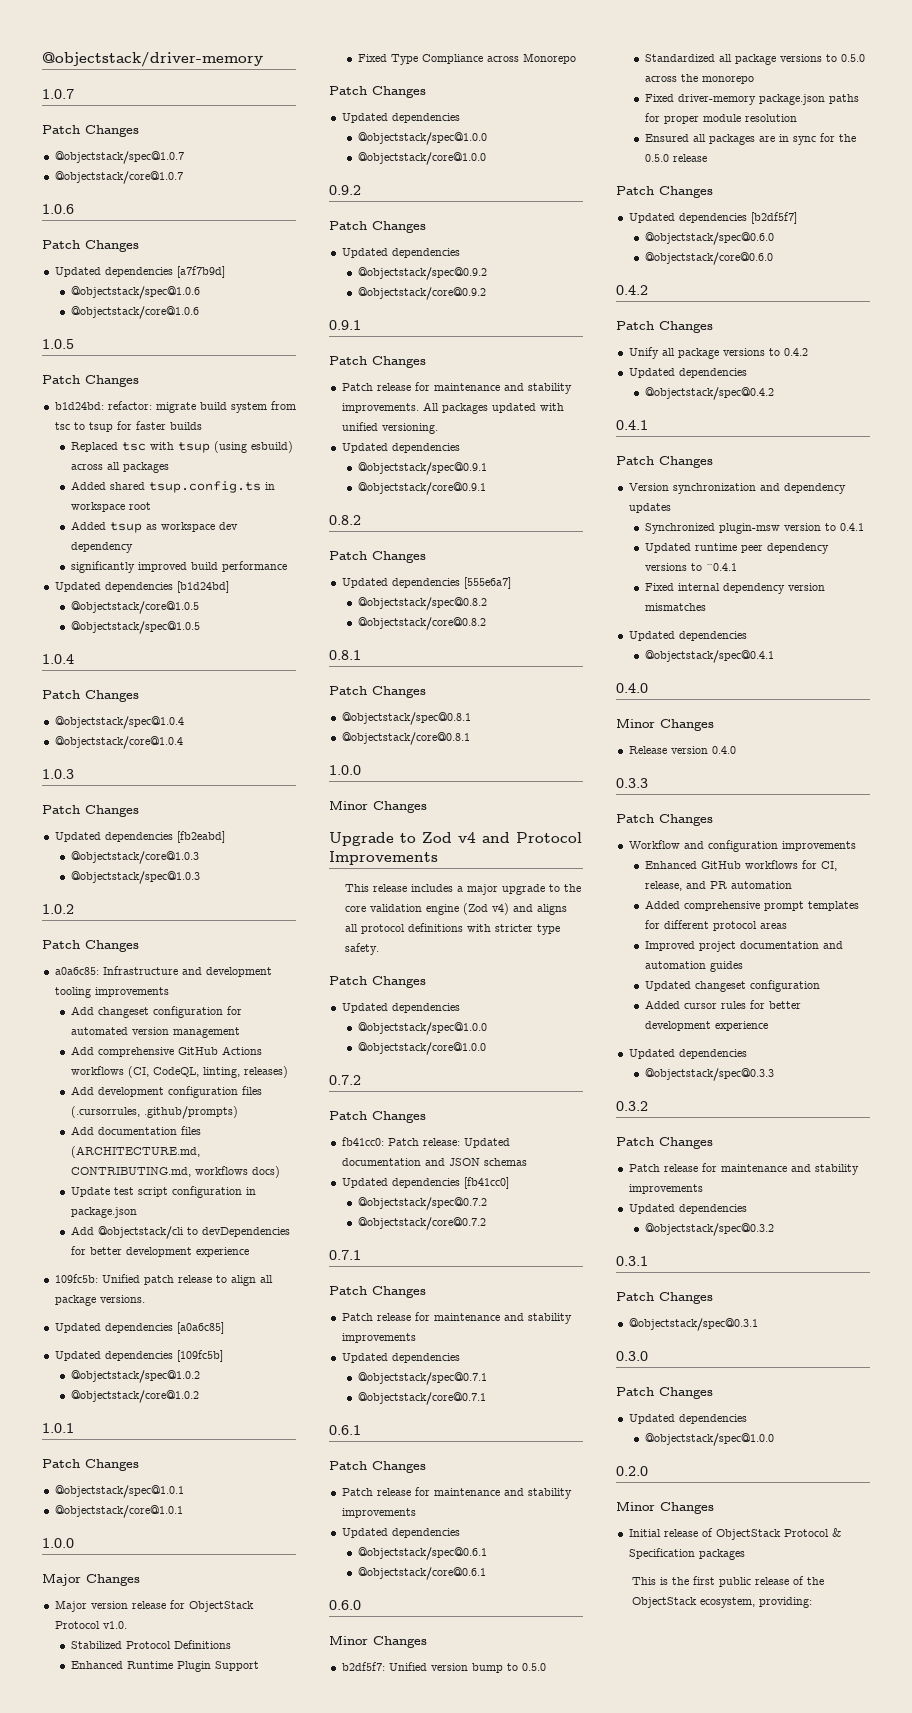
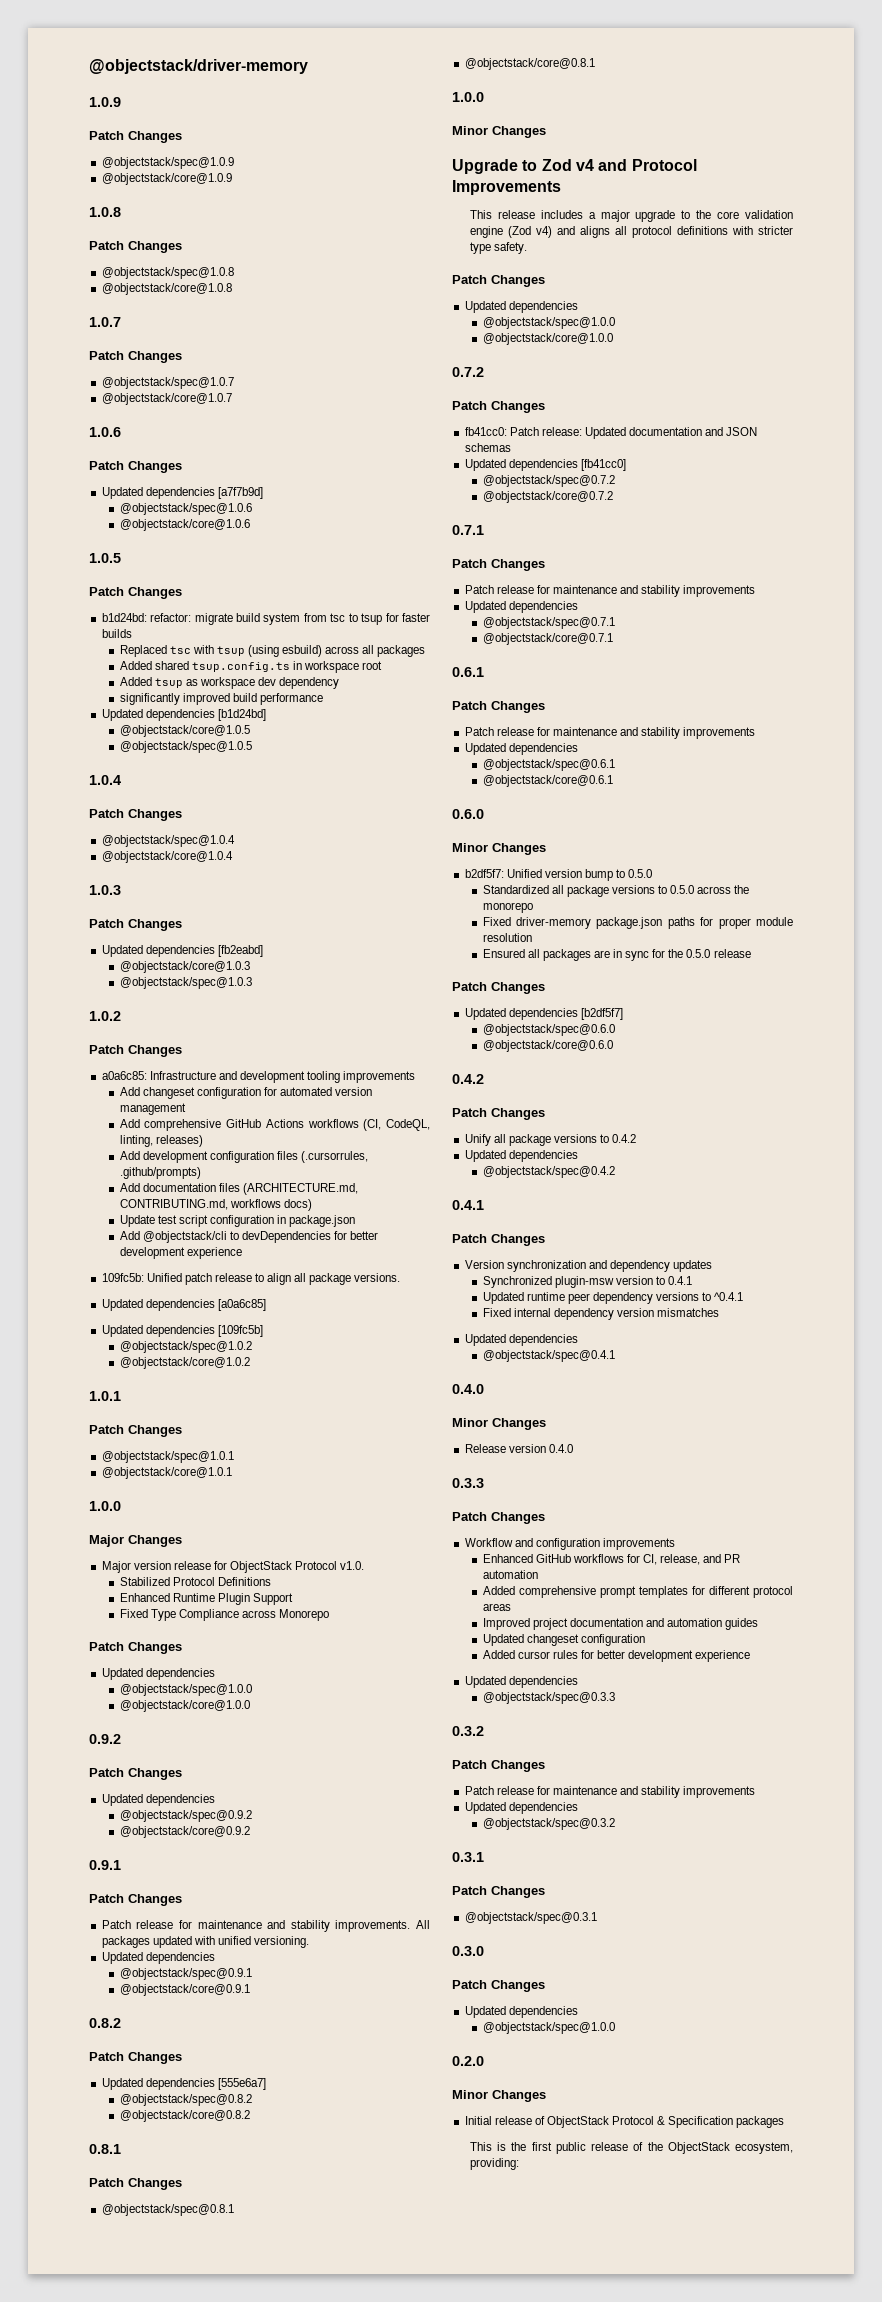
(263, 59) none -> [89,97,121,107] [89,131,182,143] [101,157,234,169] [101,173,232,185] [89,207,121,217] [89,241,182,253] [101,267,234,279] [101,283,232,295] // 1.0.9 // Patch Changes // @objectstack/spec@1.0.9 // @objectstack/core@1.0.9 // 1.0.8 // Patch Changes // @objectstack/spec@1.0.8 // @objectstack/core@1.0.8

